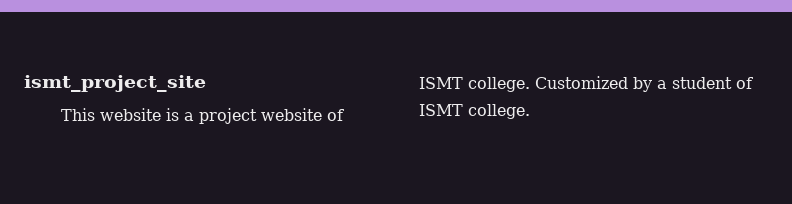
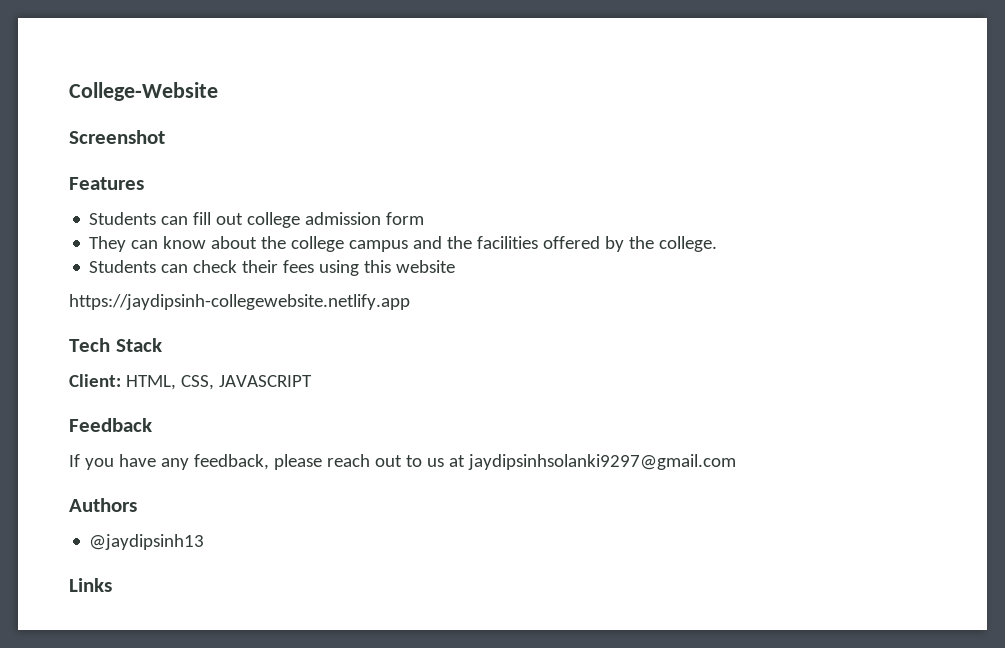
[24,75,206,92] [60,108,344,124] [419,76,753,92] [419,104,530,119] ismt_project_site // This website is a project website of ISMT college. Customized by a student of ISMT college. -> [69,82,218,101] [69,130,165,144] [69,177,144,190] [89,212,425,228] [89,236,718,252] [89,260,456,276] [69,294,410,310] [69,338,162,352] [69,374,312,390] [69,418,152,432] [69,454,736,470] [69,498,137,512] [89,534,205,550] [69,578,112,592] College-Website // Screenshot // Features // Students can fill out college admission form // They can know about the college campus and the facilities offered by the college. // Students can check their fees using this website // https://jaydipsinh-collegewebsite.netlify.app // Tech Stack // Client: HTML, CSS, JAVASCRIPT // Feedback // If you have any feedback, please reach out to us at jaydipsinhsolanki9297@gmail.com // Authors // @jaydipsinh13 // Links

